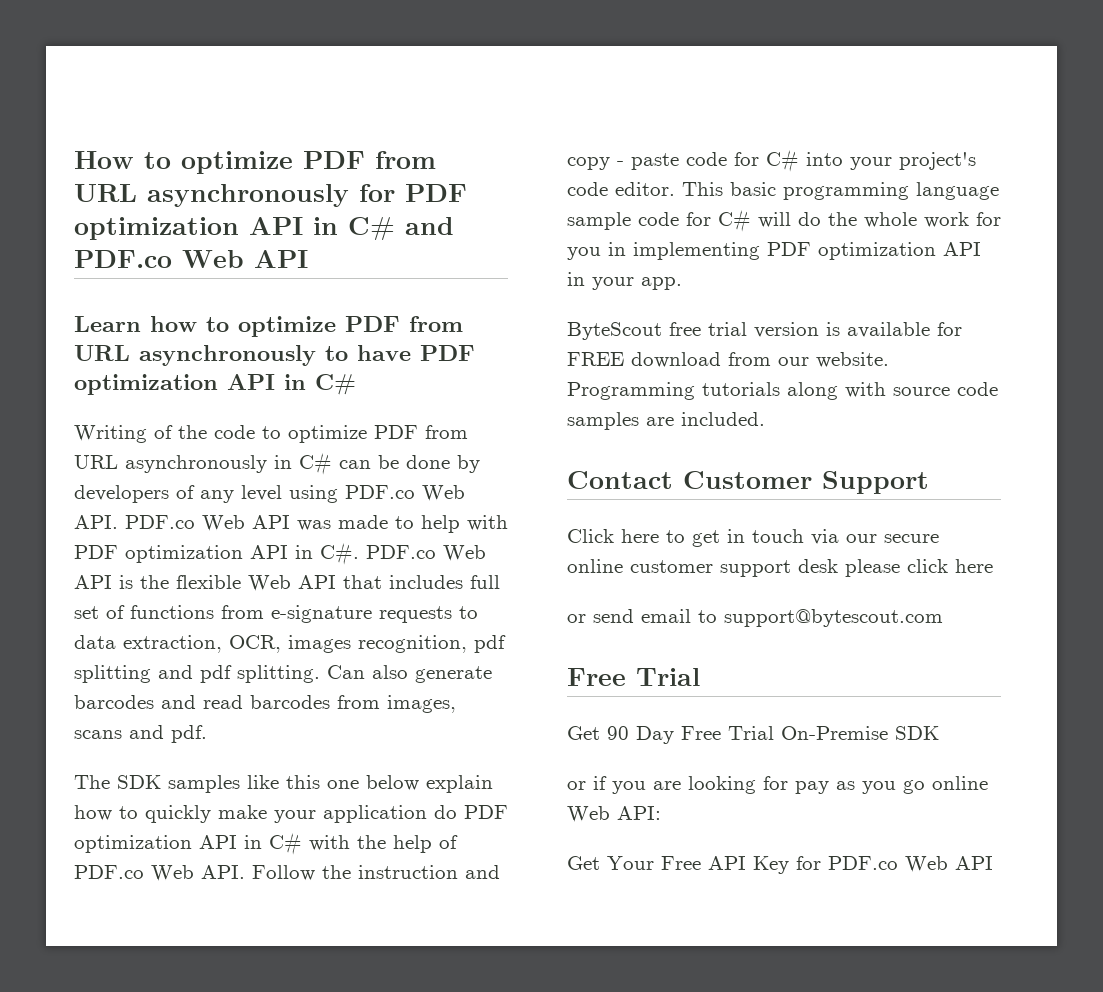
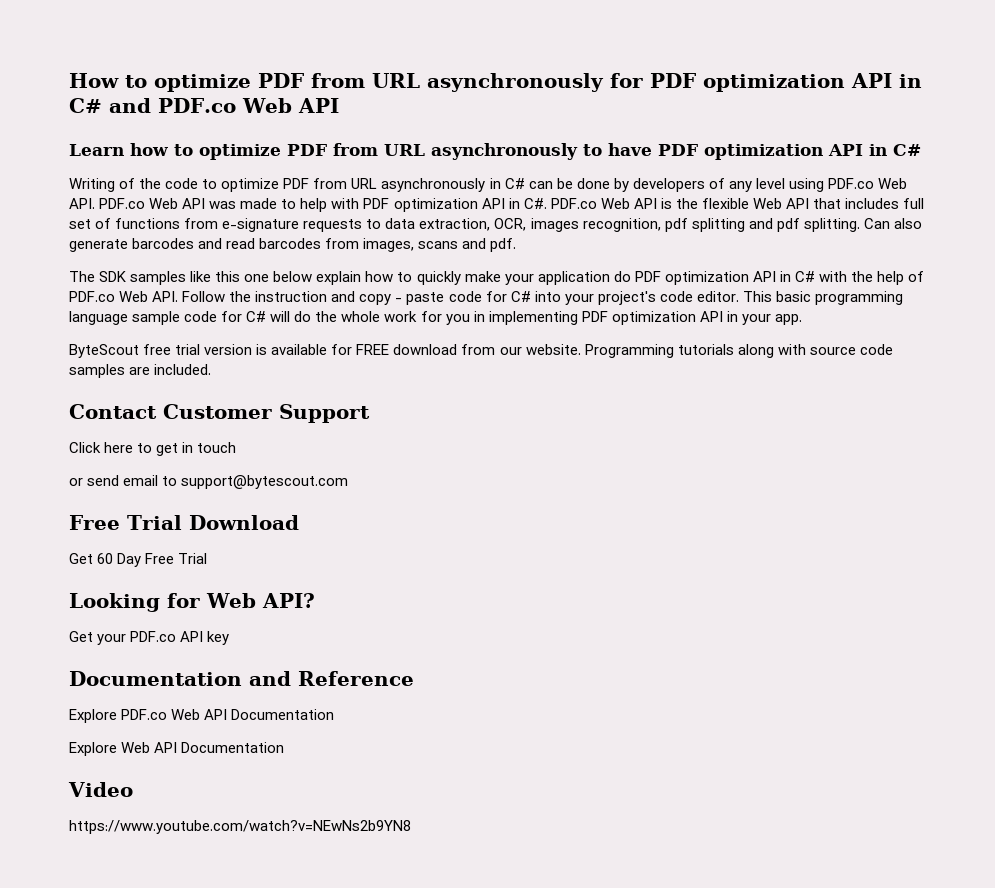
[811,529,939,545] [567,559,993,577] via our secure online customer support desk please click here -> (237, 447) none
[567,726,629,740] // Get 90 -> [188,515,299,530] [69,553,114,564] Download // Get 60
[781,726,939,740] [567,776,988,794] [567,806,661,822] [567,856,993,874] On-Premise SDK // or if you are looking for pay as you go online Web API: // Get Your Free API Key for PDF.co Web API -> [69,593,315,612] [69,631,230,645] [69,671,414,686] [69,709,335,723] [69,742,285,756] [68,782,133,797] [69,820,411,834] // Looking for Web API? // Get your PDF.co API key // Documentation and Reference // Explore PDF.co Web API Documentation // Explore Web API Documentation // Video // https://www.youtube.com/watch?v=NEwNs2b9YN8

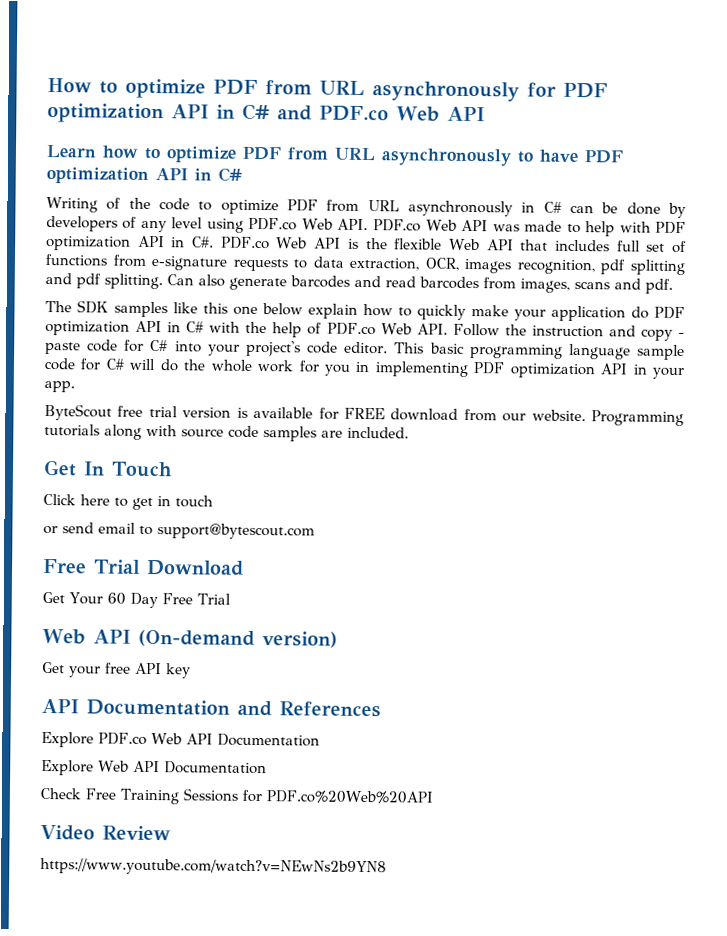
[69,404,370,423] Contact Customer Support -> [43,459,173,478] Get In Touch
(93, 558) none -> [69,592,103,605] Your
[69,593,315,612] Looking for Web API? -> [42,628,338,648] Web API (On-demand version)
[130,631,177,642] PDF.co -> [105,662,131,674] free
(230, 638) none -> [41,698,79,714] API
[298,671,414,686] Reference -> [279,701,381,718] References
(285, 747) none -> [40,787,433,805] // Check Free Training Sessions for PDF.co%20Web%20API
(133, 789) none -> [102,825,171,841] Review

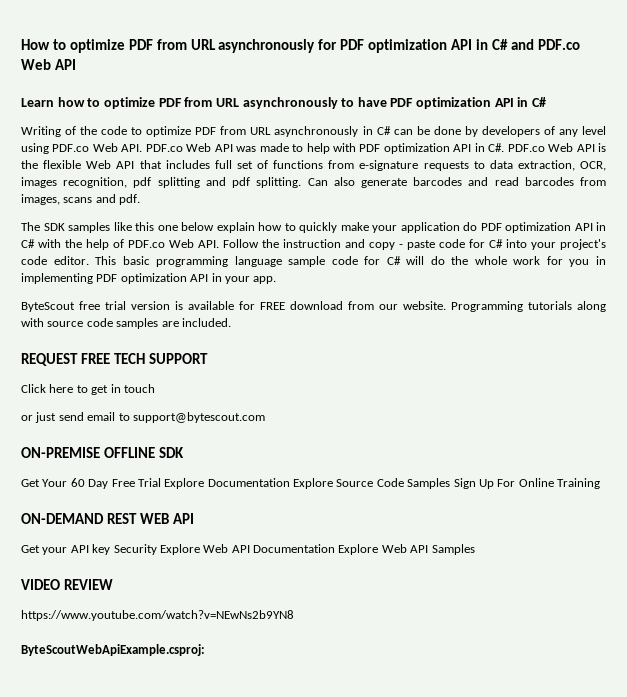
[43,459,173,478] Get In Touch -> [21,353,208,366] REQUEST FREE TECH SUPPORT
(58, 530) none -> [35,412,57,423] just
[42,558,244,576] Free Trial Download -> [21,447,184,458] ON-PREMISE OFFLINE SDK
[42,628,338,648] // Web API (On-demand version) -> [164,478,600,489] [21,513,194,524] Explore Documentation Explore Source Code Samples Sign Up For Online Training // ON-DEMAND REST WEB API
[105,662,131,674] free -> (68, 551) none
[41,698,381,718] [41,731,320,748] [41,759,267,776] [40,787,433,805] [40,824,171,841] // API Documentation and References // Explore PDF.co Web API Documentation // Explore Web API Documentation // Check Free Training Sessions for PDF.co%20Web%20API // Video Review -> [113,544,475,555] [21,579,113,590] Security Explore Web API Documentation Explore Web API Samples // VIDEO REVIEW
(387, 867) none -> [21,644,205,656] // ByteScoutWebApiExample.csproj:

